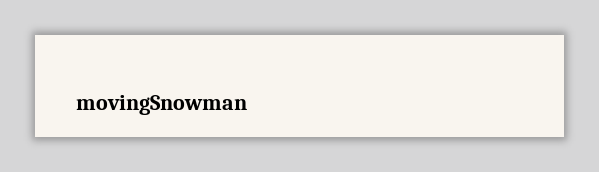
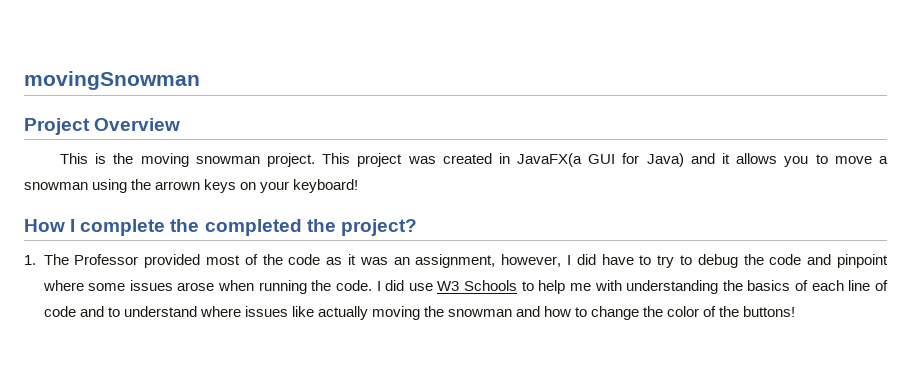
(247, 105) none -> [24,118,181,135] [60,153,888,167] [24,179,359,193] [24,219,417,236] [24,254,889,268] [42,280,889,294] [43,306,796,320] // Project Overview // This is the moving snowman project. This project was created in JavaFX(a GUI for Java) and it allows you to move a snowman using the arrown keys on your keyboard! // How I complete the completed the project? // 1. The Professor provided most of the code as it was an assignment, however, I did have to try to debug the code and pinpoint where some issues arose when running the code. I did use W3 Schools to help me with understanding the basics of each line of code and to understand where issues like actually moving the snowman and how to change the color of the buttons!

